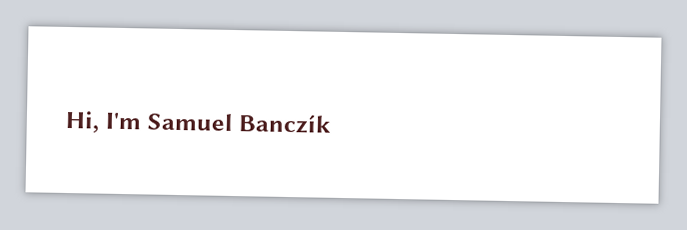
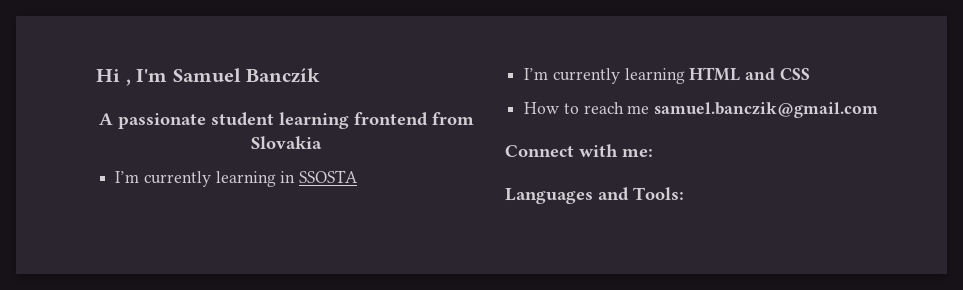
[65,110,100,134] Hi, -> [96,69,131,86] Hi ,
(333, 123) none -> [98,112,474,129] [251,136,322,149] [115,170,359,187] [524,67,810,84] [524,102,879,118] [505,144,653,157] [505,187,684,204] // A passionate student learning frontend from Slovakia // I’m currently learning in SSOSTA // I’m currently learning HTML and CSS // How to reach me samuel.banczik@gmail.com // Connect with me: // Languages and Tools:

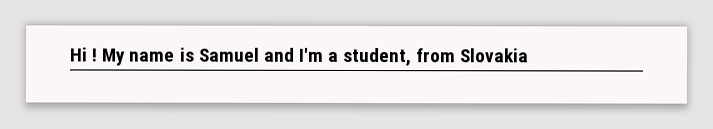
[125,68,321,86] [98,112,474,129] [251,136,322,149] [115,170,359,187] [524,67,810,84] [524,102,879,118] [505,144,653,157] [505,187,684,204] , I'm Samuel Banczík // A passionate student learning frontend from Slovakia // I’m currently learning in SSOSTA // I’m currently learning HTML and CSS // How to reach me samuel.banczik@gmail.com // Connect with me: // Languages and Tools: -> [92,47,530,67] ! My name is Samuel and I'm a student, from Slovakia

